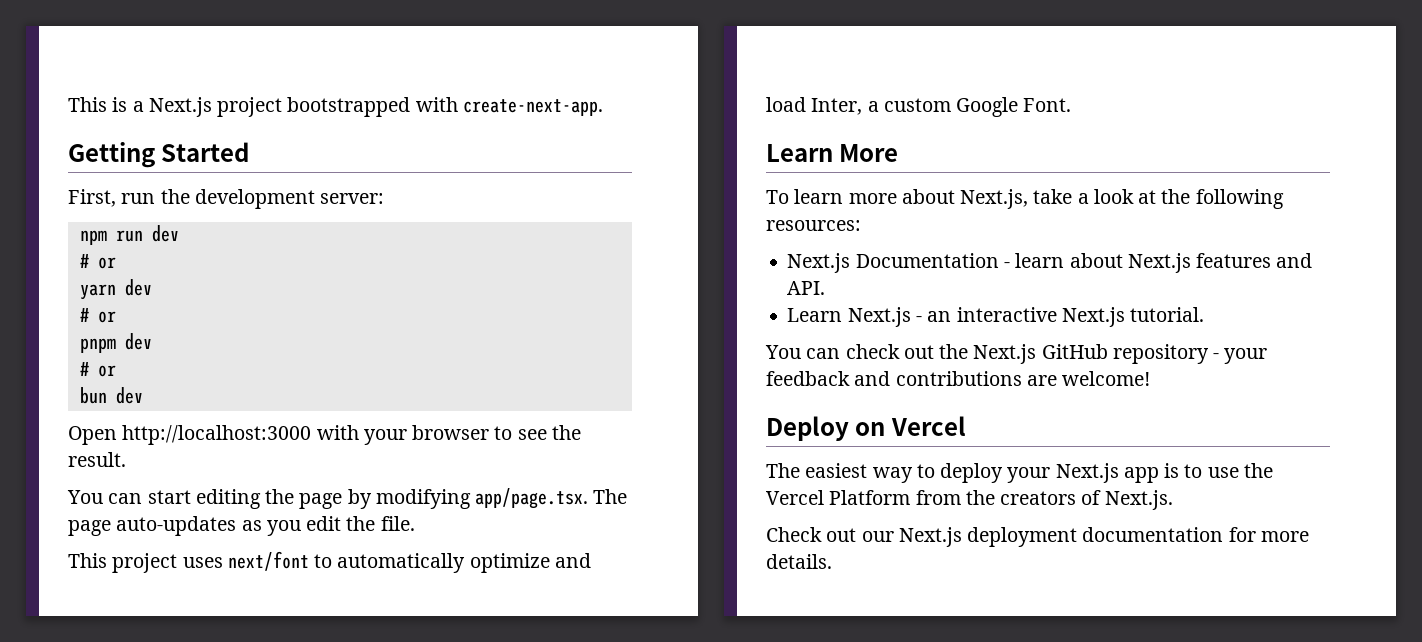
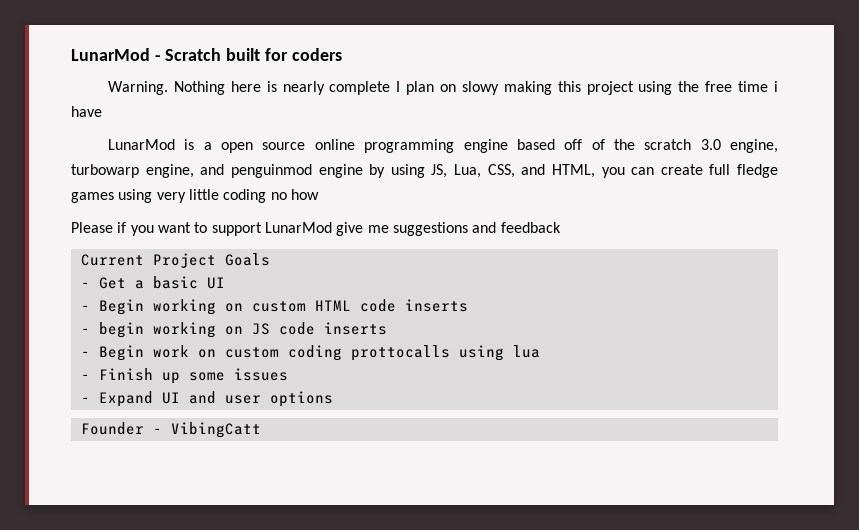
[68,97,603,117] [68,142,250,168] [68,189,385,209] [79,225,179,245] [79,254,116,269] [79,279,152,300] [79,308,116,323] [79,333,152,353] [79,362,116,377] [79,387,143,404] [68,425,581,445] [68,452,126,467] [67,488,628,509] [68,516,415,536] [68,551,591,573] [766,97,1072,117] [766,144,899,162] [766,189,1284,209] [766,220,861,231] [787,253,1313,273] [787,281,826,295] [787,307,1205,327] [765,344,1268,364] [766,371,1151,386] [766,416,966,441] [766,463,1273,483] [766,490,1173,510] [766,527,1309,547] [766,554,832,569] This is a Next.js project bootstrapped with create-next-app. // Getting Started // First, run the development server: // npm run dev // # or // yarn dev // # or // pnpm dev // # or // bun dev // Open http://localhost:3000 with your browser to see the result. // You can start editing the page by modifying app/page.tsx. The page auto-updates as you edit the file. // This project uses next/font to automatically optimize and load Inter, a custom Google Font. // Learn More // To learn more about Next.js, take a look at the following resources: // Next.js Documentation - learn about Next.js features and API. // Learn Next.js - an interactive Next.js tutorial. // You can check out the Next.js GitHub repository - your feedback and contributions are welcome! // Deploy on Vercel // The easiest way to deploy your Next.js app is to use the Vercel Platform from the creators of Next.js. // Check out our Next.js deployment documentation for more details. -> [71,48,342,61] [107,81,778,95] [71,106,102,117] [107,139,779,153] [71,164,778,178] [71,189,319,203] [71,222,561,236] [80,253,270,268] [80,276,225,289] [80,299,468,315] [80,322,387,338] [80,345,540,361] [80,368,288,384] [80,391,333,407] [80,422,261,438] LunarMod - Scratch built for coders // Warning. Nothing here is nearly complete I plan on slowy making this project using the free time i have // LunarMod is a open source online programming engine based off of the scratch 3.0 engine, turbowarp engine, and penguinmod engine by using JS, Lua, CSS, and HTML, you can create full fledge games using very little coding no how // Please if you want to support LunarMod give me suggestions and feedback // Current Project Goals // - Get a basic UI // - Begin working on custom HTML code inserts // - begin working on JS code inserts // - Begin work on custom coding prottocalls using lua // - Finish up some issues // - Expand UI and user options // Founder - VibingCatt

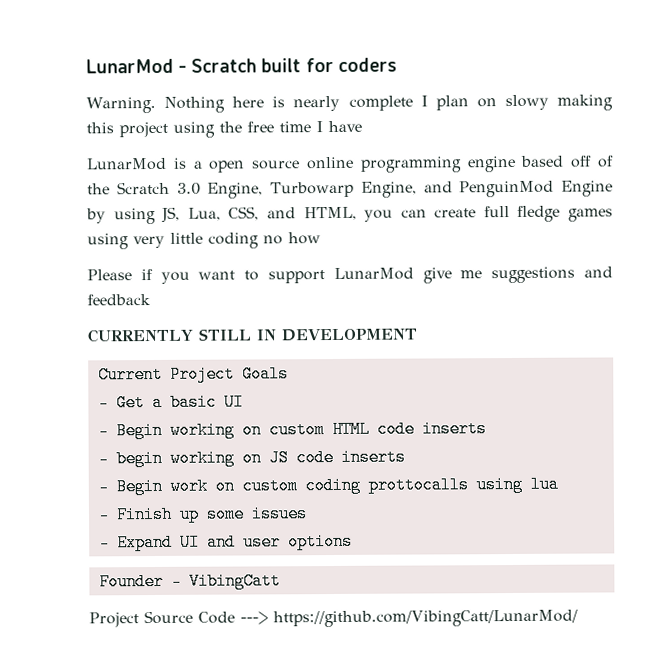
[773,81,778,92] i -> [316,121,323,133] I
[644,139,779,153] [71,164,363,178] scratch 3.0 engine, turbowarp engine, and penguinmod engine -> [116,180,613,199] Scratch 3.0 Engine, Turbowarp Engine, and PenguinMod Engine
(561, 227) none -> [87,328,418,343] // CURRENTLY STILL IN DEVELOPMENT
(261, 430) none -> [89,609,578,628] // Project Source Code ---> https://github.com/VibingCatt/LunarMod/

